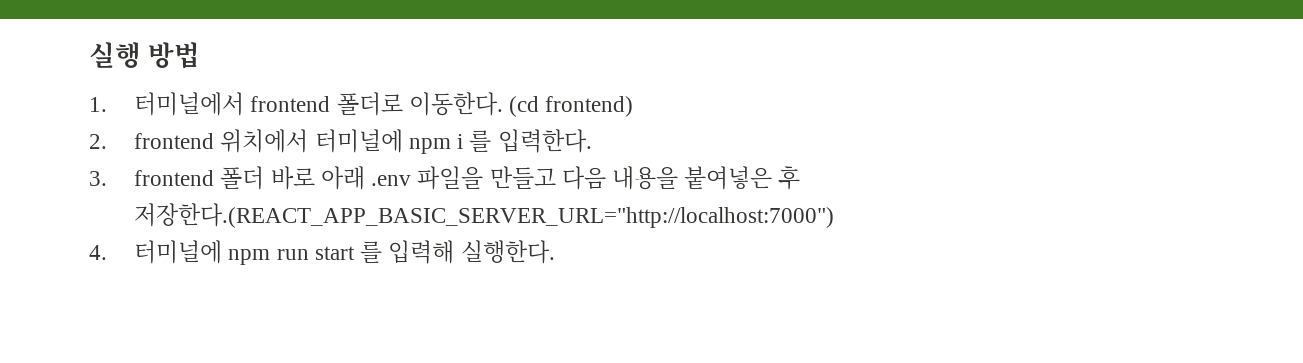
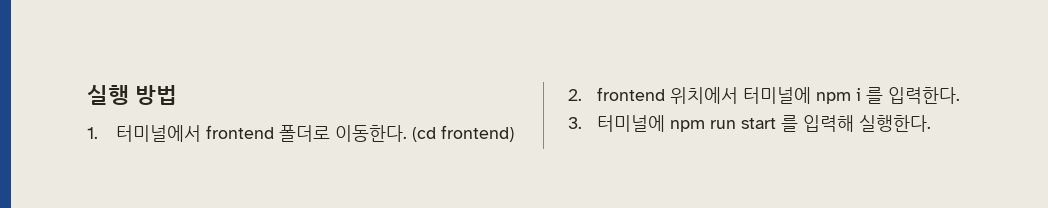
[134,166,801,190] [134,203,835,228] [89,245,107,260] frontend 폴더 바로 아래 .env 파일을 만들고 다음 내용을 붙여넣은 후 저장한다.(REACT_APP_BASIC_SERVER_URL="http://localhost:7000") // 4. -> (582, 123) none

